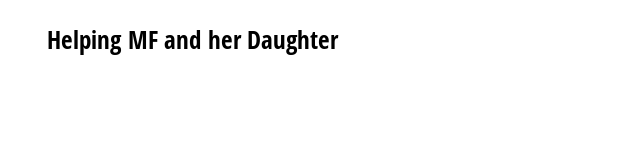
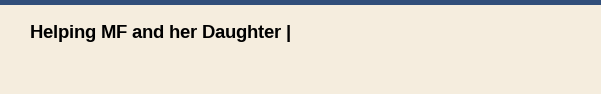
(340, 42) none -> [286,25,291,42] |

